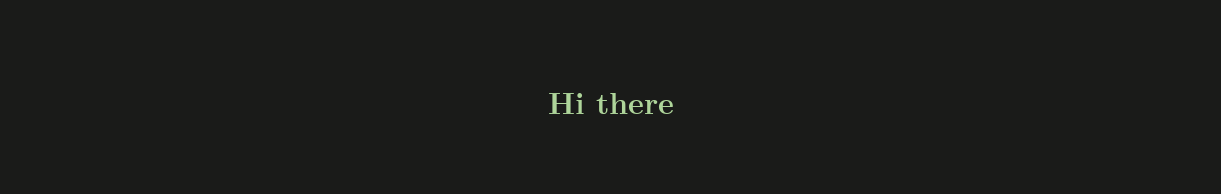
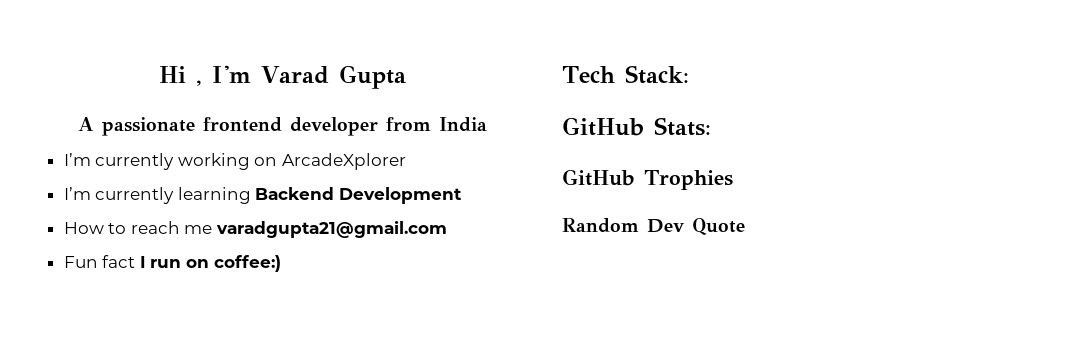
[595,93,674,114] there -> [196,65,406,89] [78,117,487,136] [63,153,407,170] [63,187,463,204] [63,221,448,238] [63,255,281,272] [562,65,689,84] [562,117,711,136] [562,169,733,190] [562,218,745,235] , I'm Varad Gupta // A passionate frontend developer from India // I’m currently working on ArcadeXplorer // I’m currently learning Backend Development // How to reach me varadgupta21@gmail.com // Fun fact I run on coffee:) // Tech Stack: // GitHub Stats: // GitHub Trophies // Random Dev Quote

